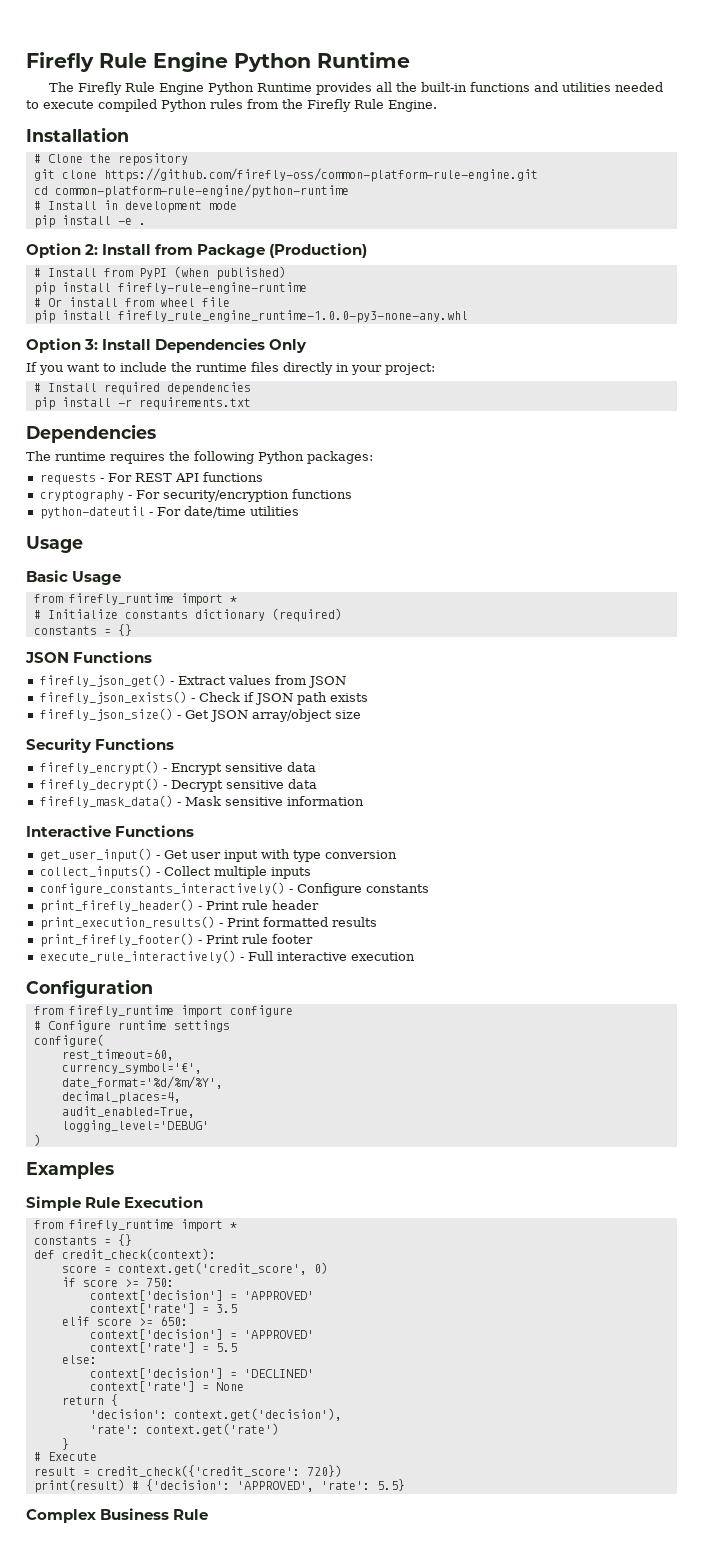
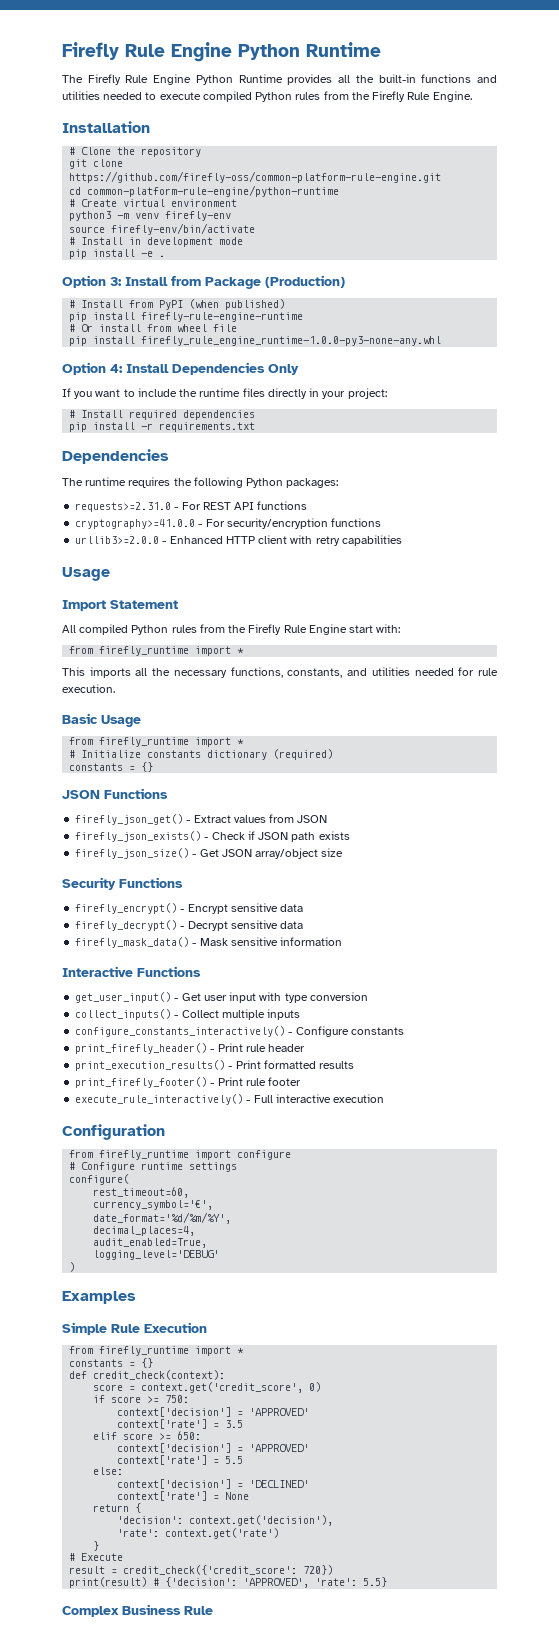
(349, 191) none -> [69,199,238,207] [69,211,232,221] [69,223,256,235] // # Create virtual environment // python3 -m venv firefly-env // source firefly-env/bin/activate
[85,244,99,255] 2: -> [110,277,122,286] 3:
[84,339,99,350] 3: -> [110,364,123,373] 4:
[39,473,96,485] requests -> [75,502,172,512] requests>=2.31.0
[39,490,124,502] cryptography -> [75,519,196,529] cryptography>=41.0.0
[39,506,299,519] [26,536,83,553] python-dateutil - For date/time utilities // Usage -> [75,535,402,546] [62,567,110,581] [62,600,178,611] [62,624,401,635] [69,646,245,656] [62,667,499,678] [62,684,115,693] urllib3>=2.0.0 - Enhanced HTTP client with retry capabilities // Usage // Import Statement // All compiled Python rules from the Firefly Rule Engine start with: // from firefly_runtime import * // This imports all the necessary functions, constants, and utilities needed for rule execution.

